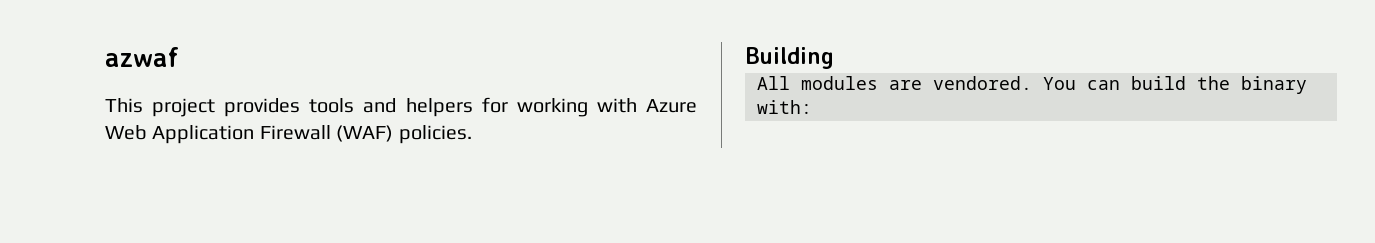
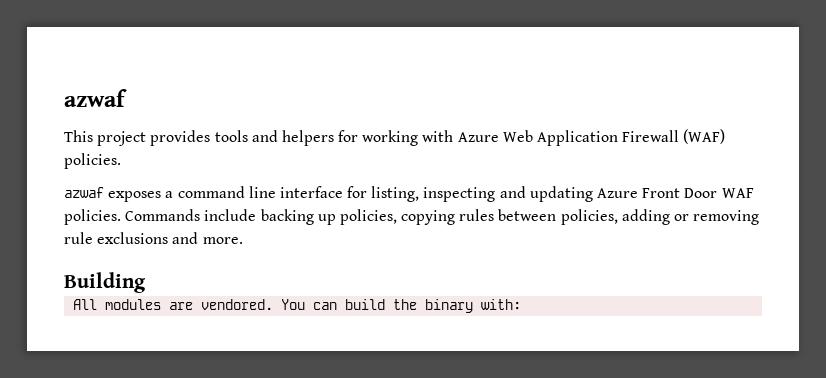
(472, 134) none -> [64,186,754,202] [64,209,760,225] [64,232,243,244] // azwaf exposes a command line interface for listing, inspecting and updating Azure Front Door WAF policies. Commands include backing up policies, copying rules between policies, adding or removing rule exclusions and more.

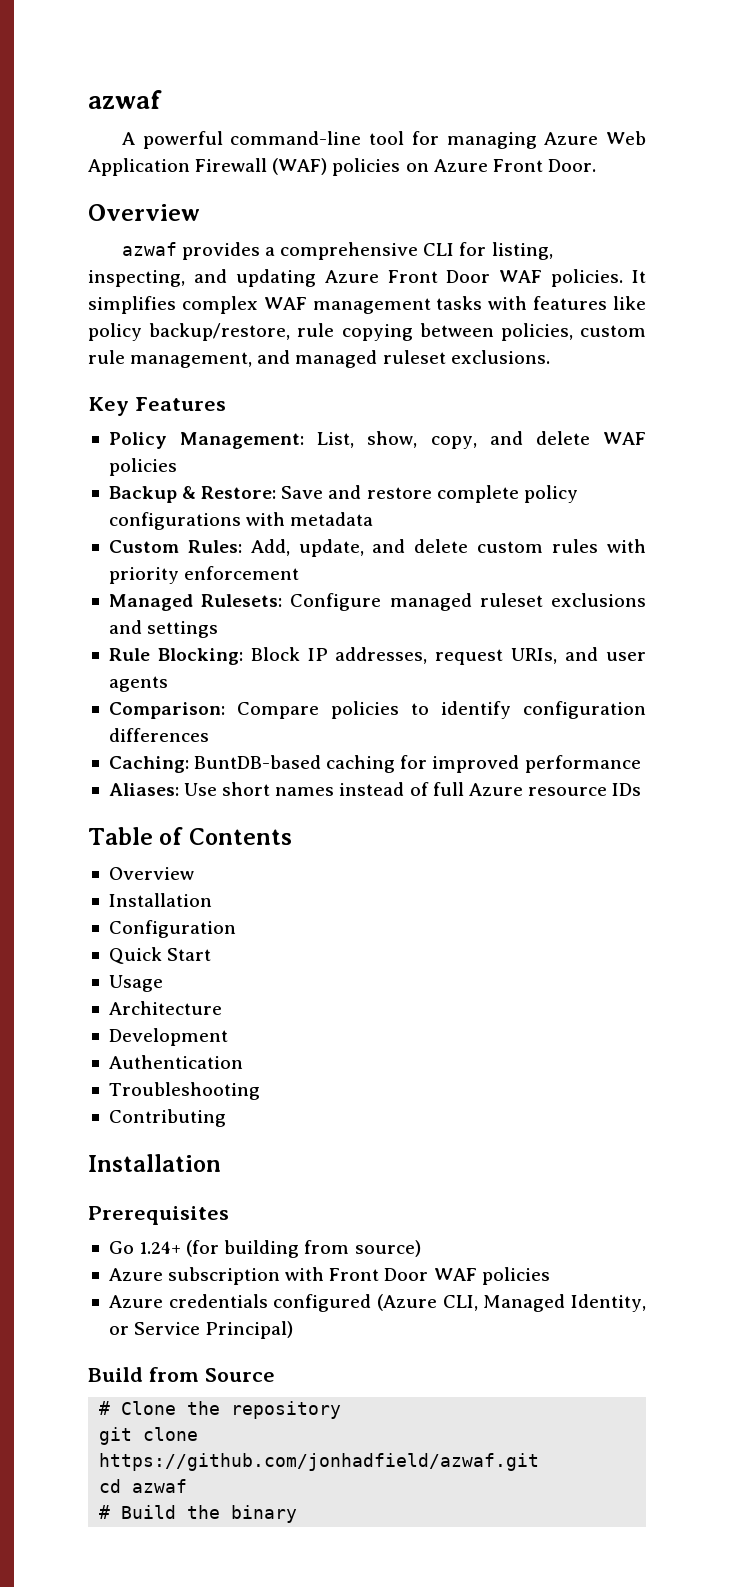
[64,89,127,107] [64,130,454,146] azwaf // This project provides tools and helpers for working with -> [88,90,162,109] [121,131,537,149] azwaf // A powerful command-line tool for managing
[64,153,121,169] [64,186,343,202] policies. // azwaf exposes a command line interface -> [332,158,596,176] [88,204,200,221] [121,242,455,260] policies on Azure Front Door. // Overview // azwaf provides a comprehensive CLI
[423,187,496,202] inspecting -> [88,270,185,287] inspecting,
[125,209,760,225] [64,232,243,244] [64,272,146,293] [73,299,386,310] Commands include backing up policies, copying rules between policies, adding or removing rule exclusions and more. // Building // All modules are vendored. You can build -> [632,270,646,283] [88,296,646,314] [88,323,647,341] [88,350,550,368] [88,397,226,416] [108,431,647,449] [108,458,177,476] [108,485,578,503] [108,512,374,530] [108,539,646,557] [108,566,300,584] [108,593,647,611] [108,620,219,638] [108,647,646,665] [108,676,168,692] [108,701,646,719] [108,728,209,742] [108,755,641,773] [108,782,642,796] [88,827,292,845] [108,867,194,880] [108,893,212,907] [108,920,236,938] [108,947,212,964] [108,975,163,992] [108,1001,222,1015] [108,1028,228,1046] [108,1055,243,1069] [108,1082,260,1100] [108,1109,226,1127] [88,1154,221,1172] [88,1206,229,1225] [108,1240,421,1258] [108,1267,550,1285] [108,1294,646,1312] [108,1321,294,1339] [88,1367,275,1382] [99,1401,342,1419] [99,1427,199,1445] [99,1453,540,1471] [99,1479,188,1493] [99,1505,177,1519] It simplifies complex WAF management tasks with features like policy backup/restore, rule copying between policies, custom rule management, and managed ruleset exclusions. // Key Features // Policy Management: List, show, copy, and delete WAF policies // Backup & Restore: Save and restore complete policy configurations with metadata // Custom Rules: Add, update, and delete custom rules with priority enforcement // Managed Rulesets: Configure managed ruleset exclusions and settings // Rule Blocking: Block IP addresses, request URIs, and user agents // Comparison: Compare policies to identify configuration differences // Caching: BuntDB-based caching for improved performance // Aliases: Use short names instead of full Azure resource IDs // Table of Contents // Overview // Installation // Configuration // Quick Start // Usage // Architecture // Development // Authentication // Troubleshooting // Contributing // Installation // Prerequisites // Go 1.24+ (for building from source) // Azure subscription with Front Door WAF policies // Azure credentials configured (Azure CLI, Managed Identity, or Service Principal) // Build from Source // # Clone the repository // git clone https://github.com/jonhadfield/azwaf.git // cd azwaf // # Build
[481,299,522,310] with: -> (298, 1514) none

